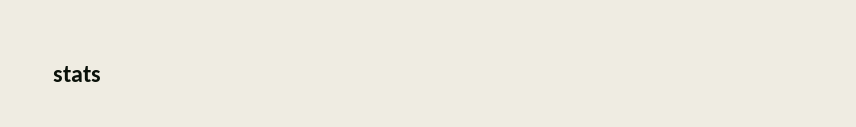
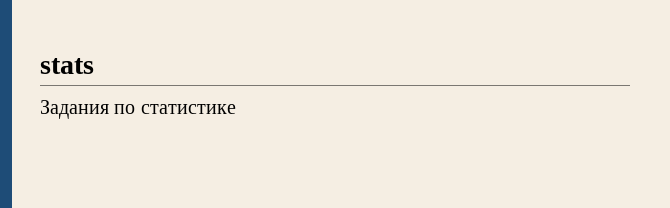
(101, 74) none -> [40,100,236,119] // Задания по статистике

